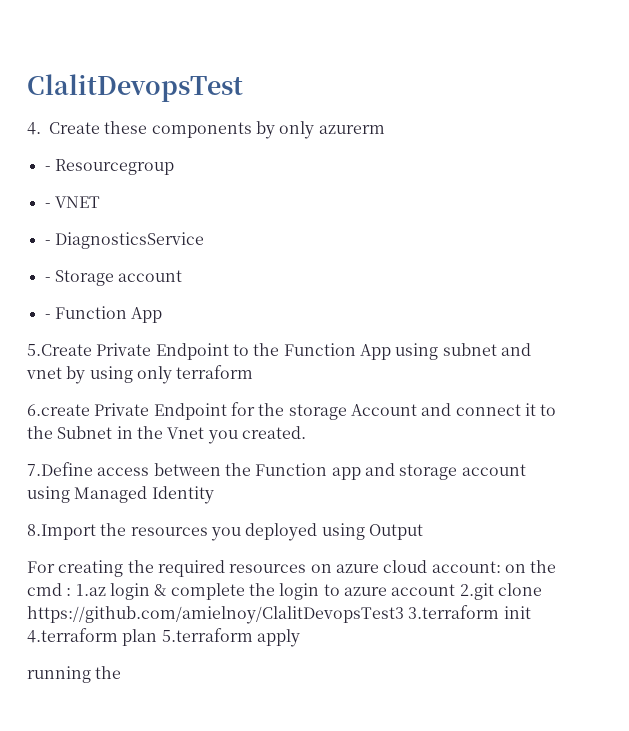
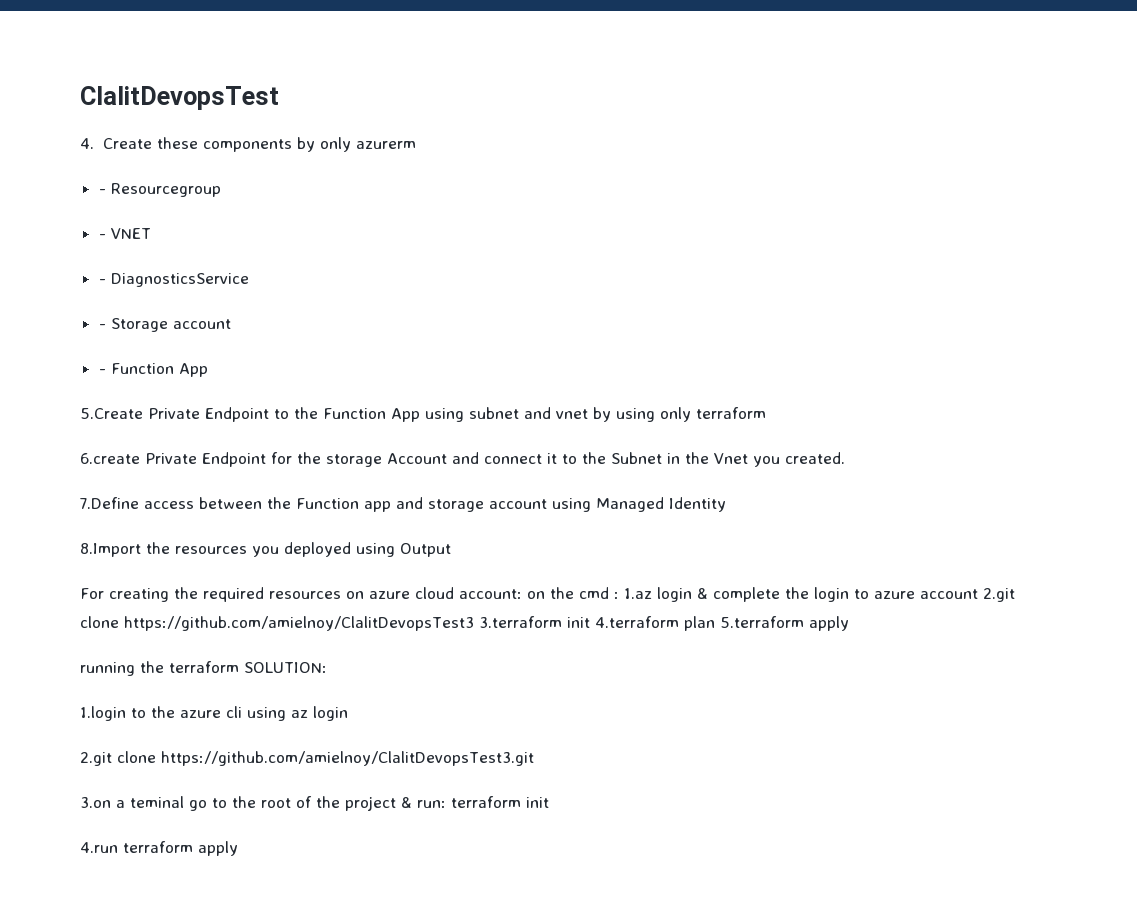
(122, 672) none -> [169,661,327,673] [80,706,348,721] [80,751,534,766] [80,796,549,811] [80,841,238,856] terraform SOLUTION: // 1.login to the azure cli using az login // 2.git clone https://github.com/amielnoy/ClalitDevopsTest3.git // 3.on a teminal go to the root of the project & run: terraform init // 4.run terraform apply

